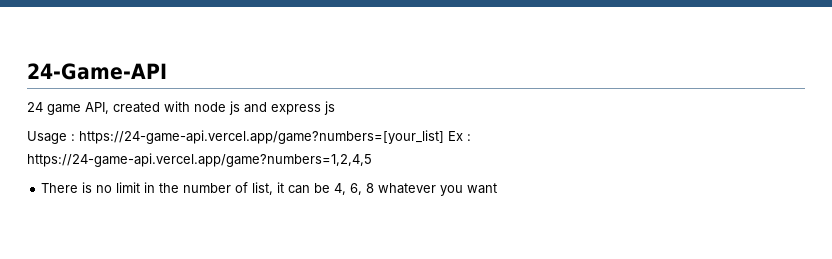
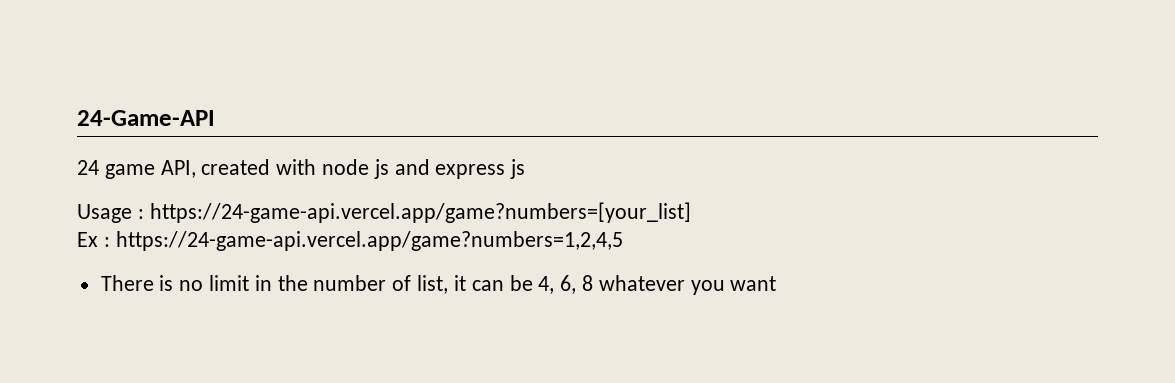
(444, 137) none -> (691, 212) //

